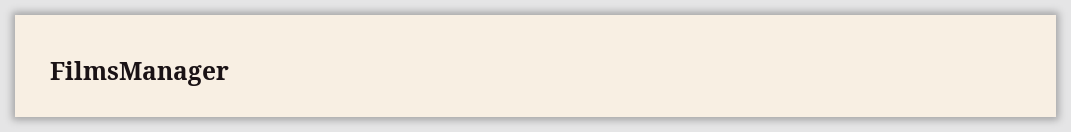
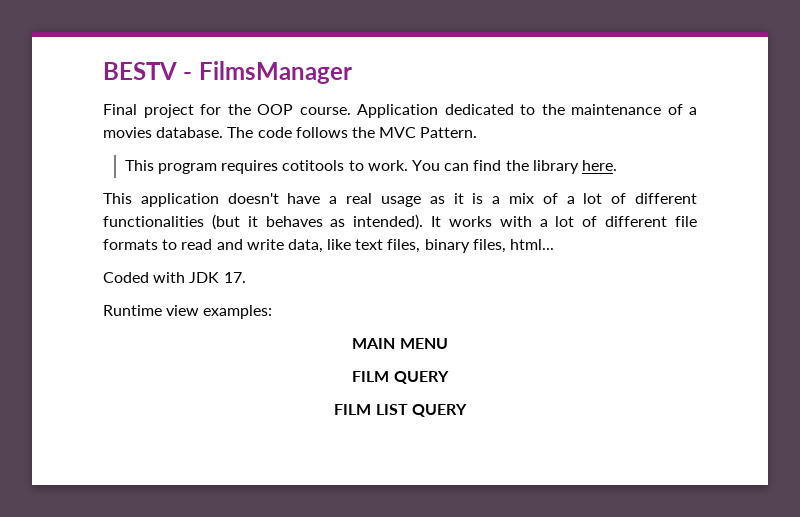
(50, 73) none -> [103,62,193,80] BESTV -
(229, 73) none -> [103,104,697,118] [103,127,478,138] [124,160,617,174] [103,193,697,207] [103,214,698,230] [103,239,555,253] [103,272,246,283] [103,305,273,319] [352,338,448,349] [352,371,449,384] [334,404,467,417] // Final project for the OOP course. Application dedicated to the maintenance of a movies database. The code follows the MVC Pattern. // This program requires cotitools to work. You can find the library here. // This application doesn't have a real usage as it is a mix of a lot of different functionalities (but it behaves as intended). It works with a lot of different file formats to read and write data, like text files, binary files, html... // Coded with JDK 17. // Runtime view examples: // MAIN MENU // FILM QUERY // FILM LIST QUERY

